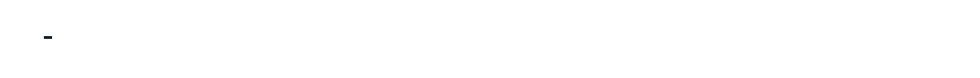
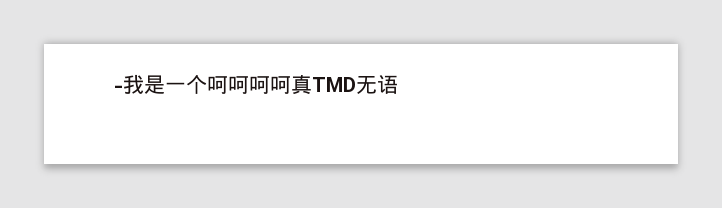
(53, 39) none -> [123,74,398,95] 我是一个呵呵呵呵真TMD无语

